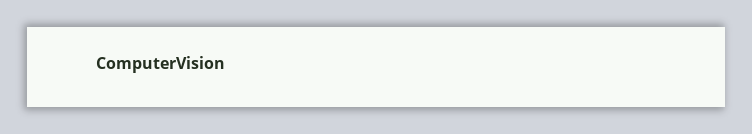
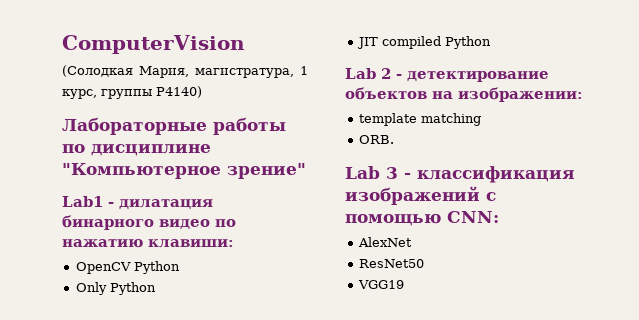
(225, 64) none -> [62,65,308,78] [62,86,202,99] [62,117,286,135] [62,144,211,156] [62,163,306,179] [62,196,213,210] [62,215,236,230] [62,239,234,248] [75,261,180,274] [75,282,156,295] [356,36,491,49] [345,68,549,82] [345,87,583,102] [358,113,481,126] [358,135,394,144] [345,166,575,183] [345,186,496,205] [345,211,499,226] [357,237,412,247] [358,259,424,268] [357,280,404,289] // (Солодкая Мария, магистратура, 1 курс, группы P4140) // Лабораторные работы по дисциплине "Компьютерное зрение" // Lab1 - дилатация бинарного видео по нажатию клавиши: // OpenCV Python // Only Python // JIT compiled Python // Lab 2 - детектирование объектов на изображении: // template matching // ORB. // Lab 3 - классификация изображений с помощью CNN: // AlexNet // ResNet50 // VGG19

